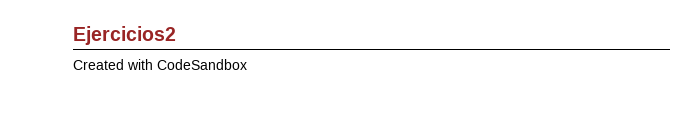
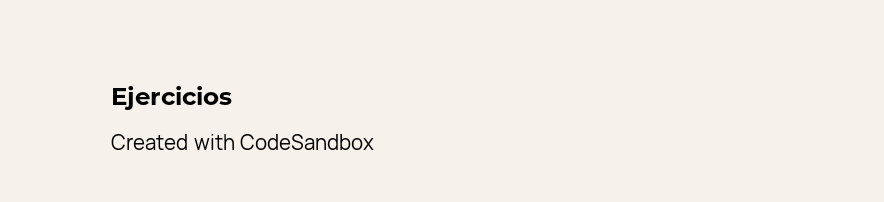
[73,26,176,45] Ejercicios2 -> [111,86,232,110] Ejercicios

